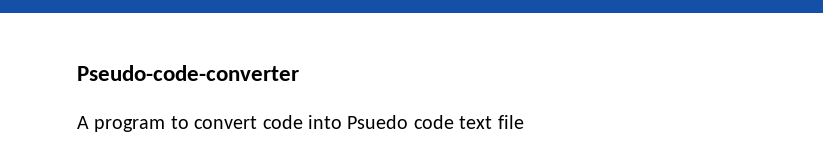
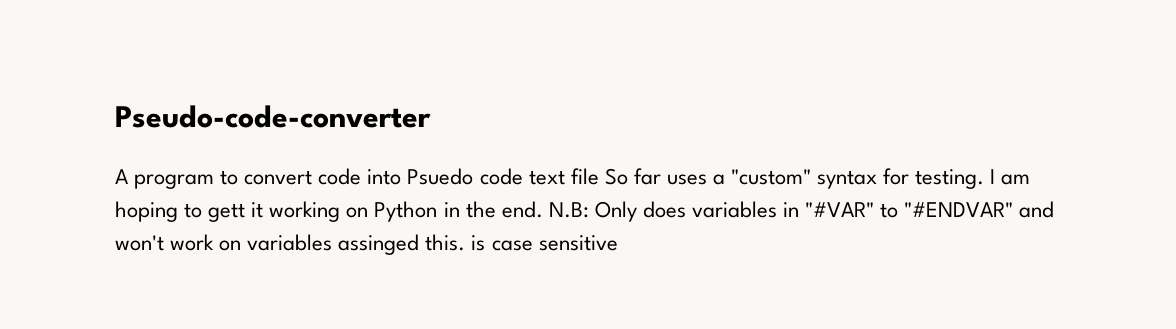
(524, 122) none -> [604,168,1031,189] [115,201,1055,222] [115,234,618,255] So far uses a "custom" syntax for testing. I am hoping to gett it working on Python in the end. N.B: Only does variables in "#VAR" to "#ENDVAR" and won't work on variables assinged this. is case sensitive

